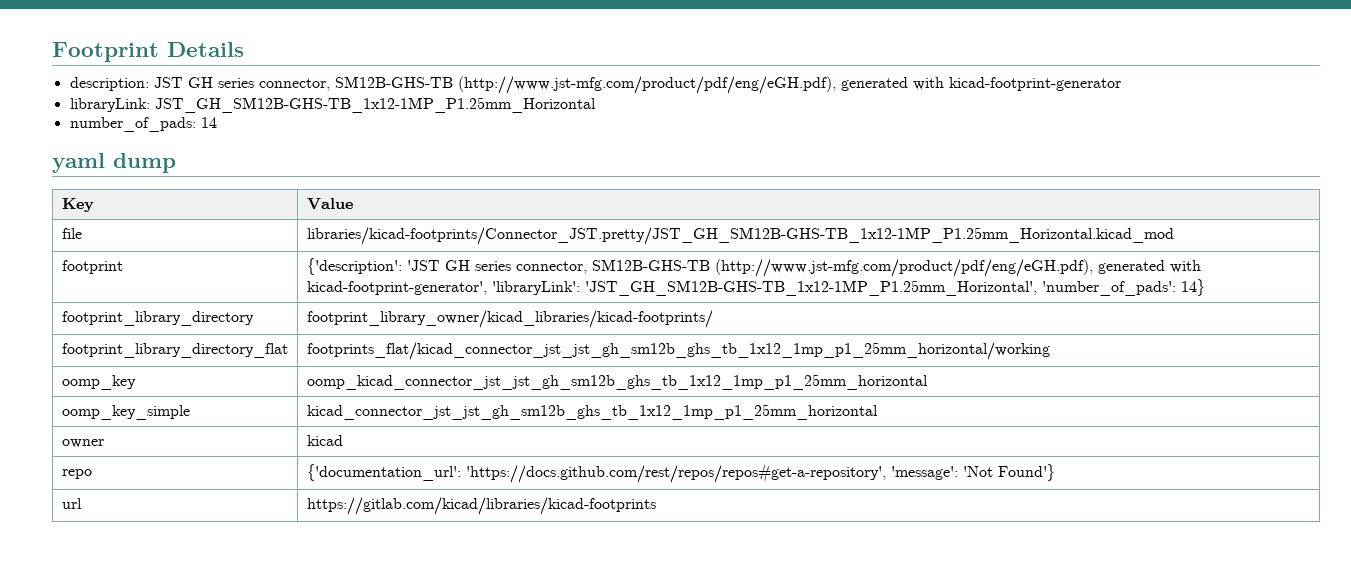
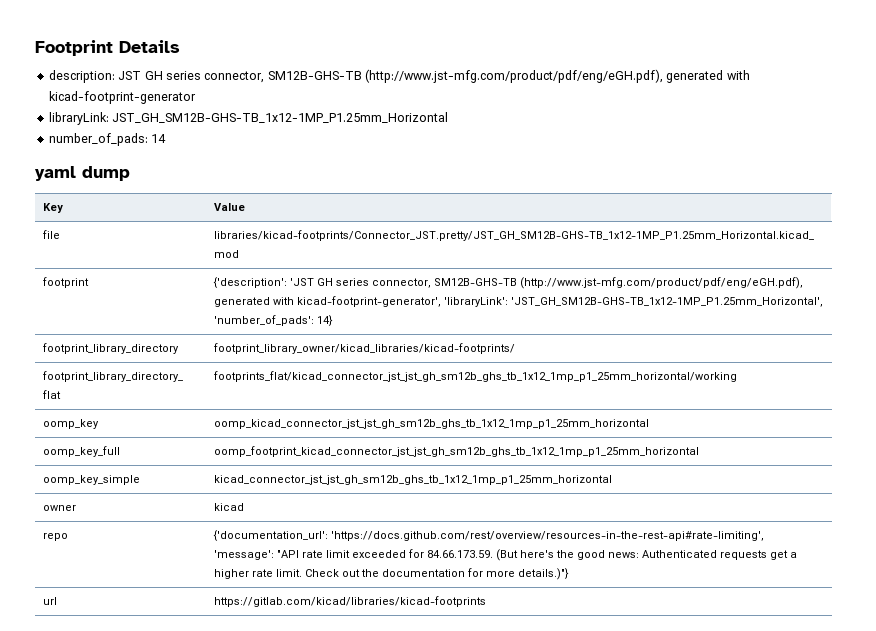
(928, 382) none -> [42,446,120,457] [213,446,699,457] // oomp_key_full | oomp_footprint_kicad_connector_jst_jst_gh_sm12b_ghs_tb_1x12_1mp_p1_25mm_horizontal
[465,463,1055,483] 'https://docs.github.com/rest/repos/repos#get-a-repository', 'message': 'Not Found'} -> [330,531,764,541] [213,549,797,561] [213,568,569,580] 'https://docs.github.com/rest/overview/resources-in-the-rest-api#rate-limiting', 'message': "API rate limit exceeded for 84.66.173.59. (But here's the good news: Authenticated requests get a higher rate limit. Check out the documentation for more details.)"}

